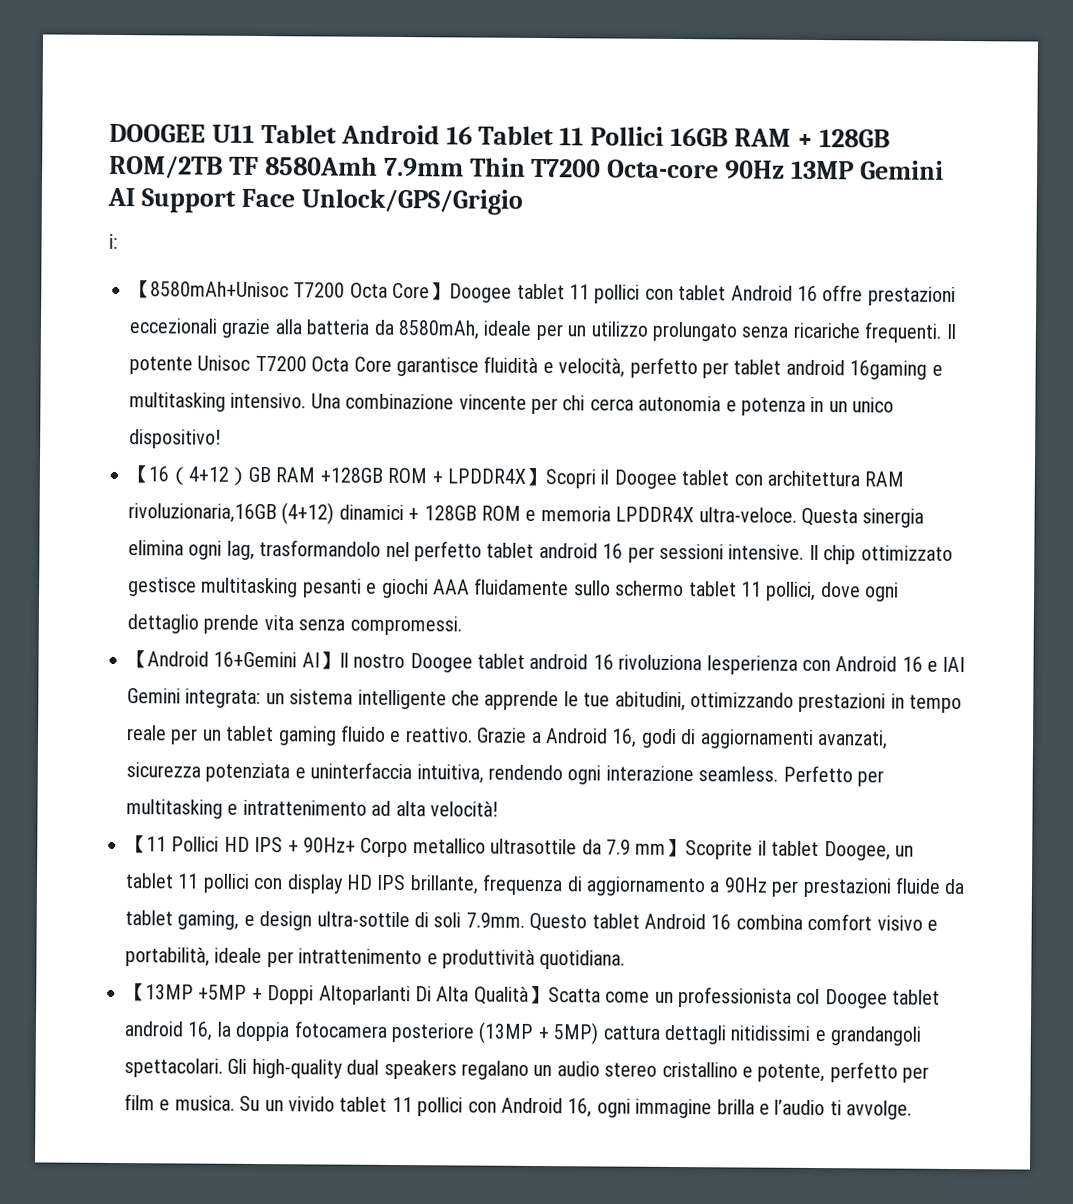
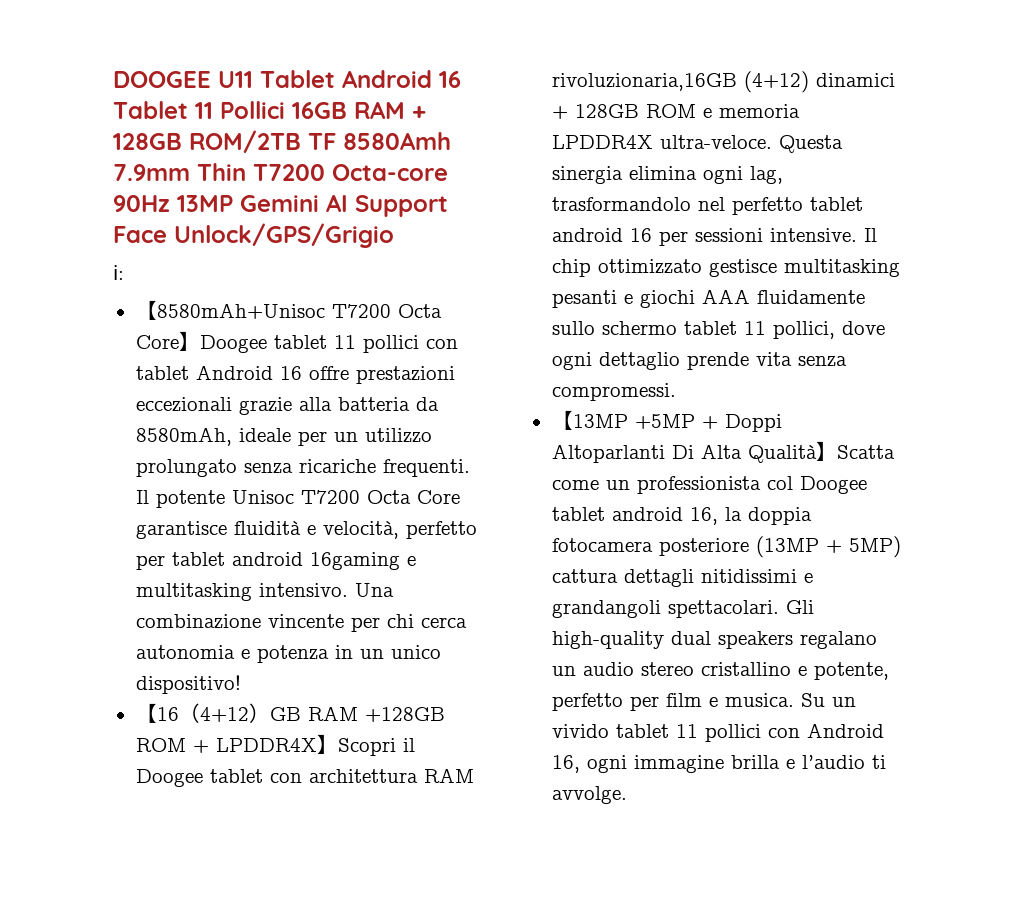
[127,650,965,675] [127,688,963,714] [127,725,888,750] [126,762,884,787] [126,799,498,819] [126,835,914,861] [125,873,966,898] [125,910,938,932] [125,947,626,970] // 【Android 16+Gemini AI】Il nostro Doogee tablet android 16 rivoluziona lesperienza con Android 16 e lAI Gemini integrata: un sistema intelligente che apprende le tue abitudini, ottimizzando prestazioni in tempo reale per un tablet gaming fluido e reattivo. Grazie a Android 16, godi di aggiornamenti avanzati, sicurezza potenziata e uninterfaccia intuitiva, rendendo ogni interazione seamless. Perfetto per multitasking e intrattenimento ad alta velocità! // 【11 Pollici HD IPS + 90Hz+ Corpo metallico ultrasottile da 7.9 mm】Scoprite il tablet Doogee, un tablet 11 pollici con display HD IPS brillante, frequenza di aggiornamento a 90Hz per prestazioni fluide da tablet gaming, e design ultra-sottile di soli 7.9mm. Questo tablet Android 16 combina comfort visivo e portabilità, ideale per intrattenimento e produttività quotidiana. -> (676, 392) none

